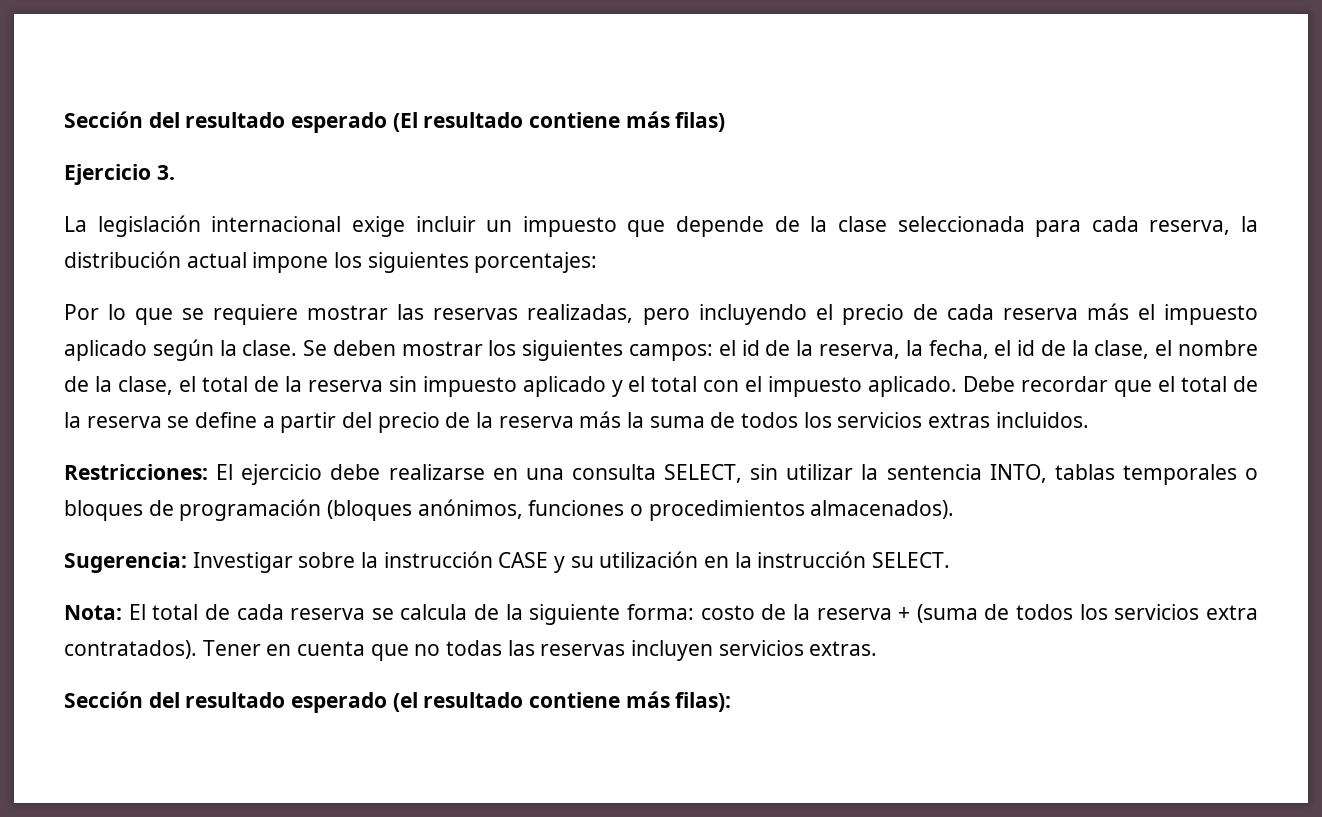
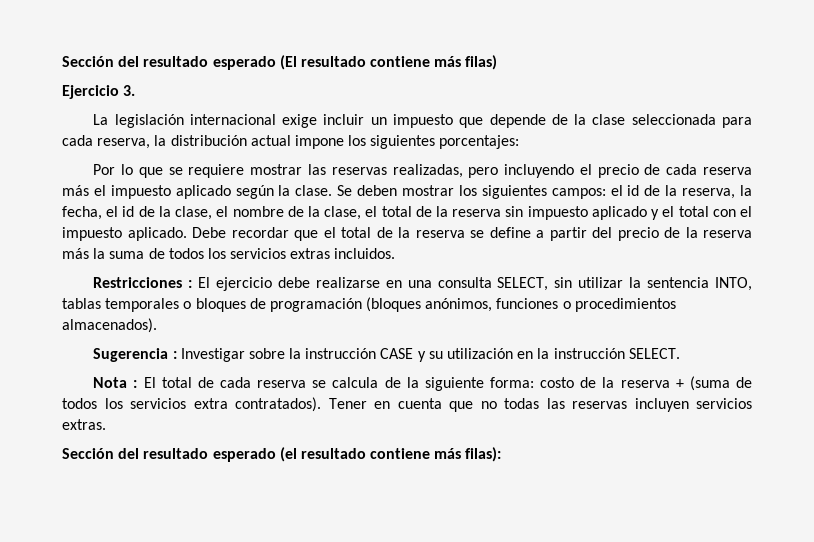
[64,464,208,480] Restricciones: -> [93,277,193,288] Restricciones :
[64,552,187,573] Sugerencia: -> [93,348,177,362] Sugerencia :
[64,605,122,620] Nota: -> [93,377,138,388] Nota :

